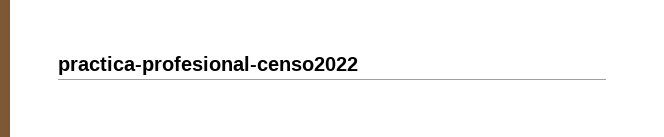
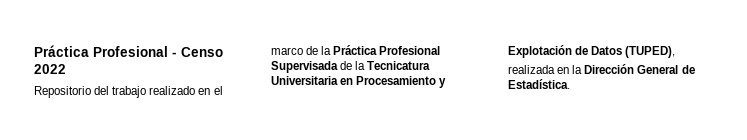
[58,56,358,75] practica-profesional-censo2022 -> [34,45,223,57] [34,64,66,74] [34,86,223,98] [271,45,441,55] [271,61,431,73] [271,76,447,88] [508,45,676,58] [508,64,695,74] [508,79,570,89] Práctica Profesional - Censo 2022 // Repositorio del trabajo realizado en el marco de la Práctica Profesional Supervisada de la Tecnicatura Universitaria en Procesamiento y Explotación de Datos (TUPED), // realizada en la Dirección General de Estadística.

